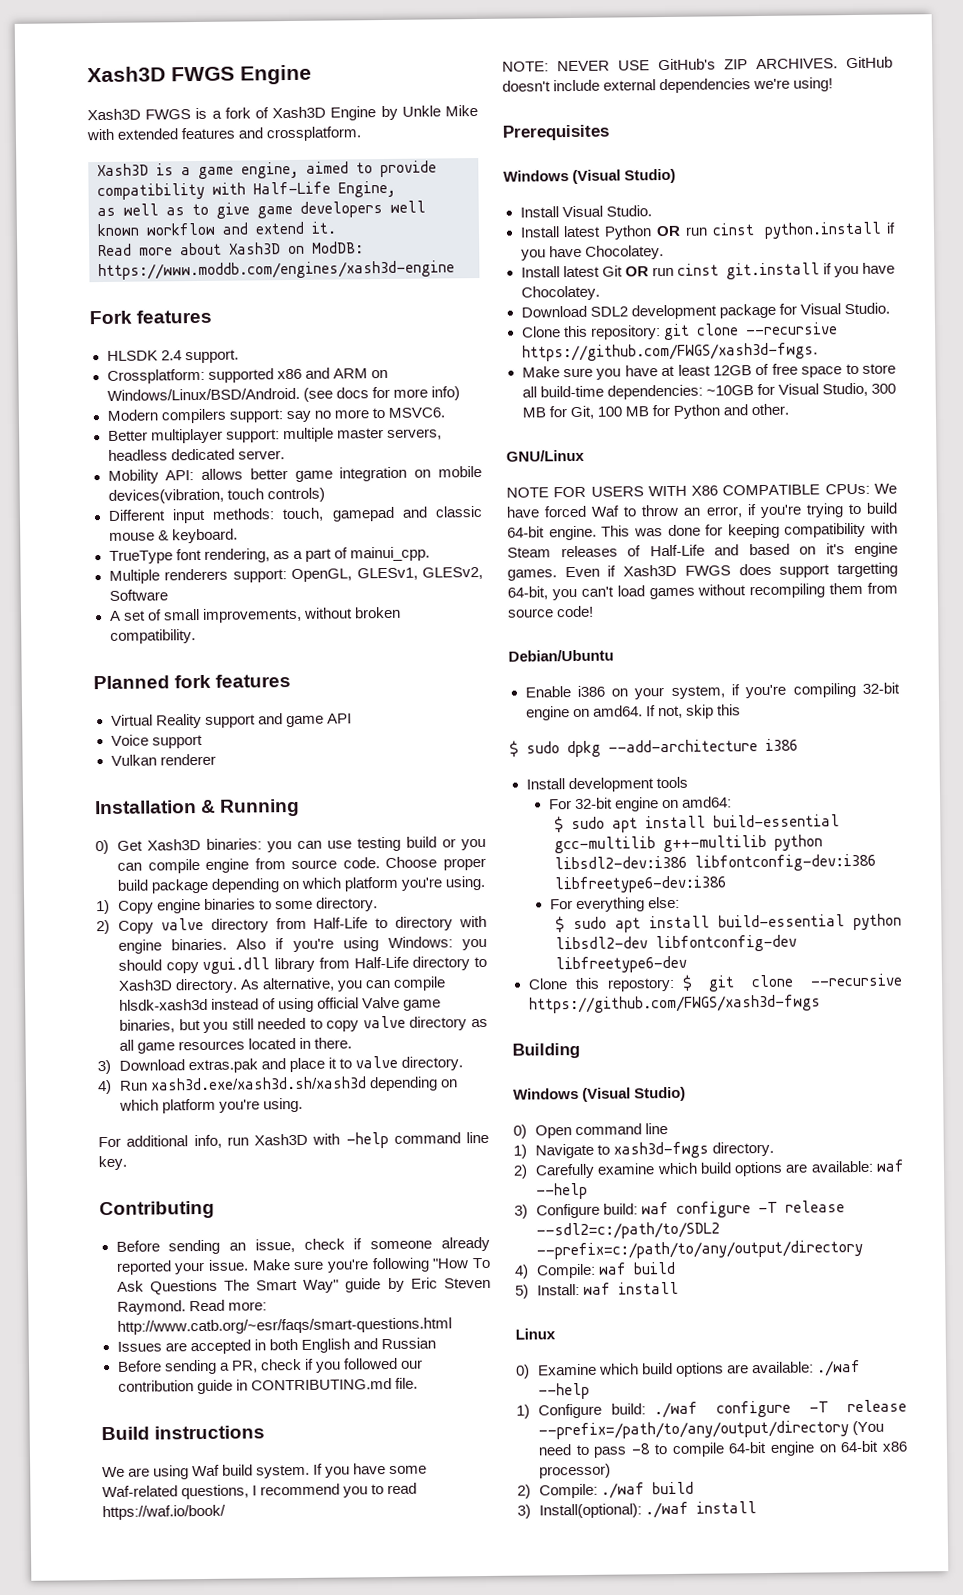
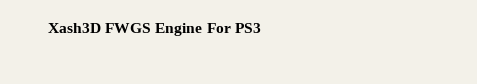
[87,105,478,121] [86,126,362,142] [97,160,437,179] [97,180,396,201] [97,200,426,219] [97,221,336,237] [98,241,364,257] [98,260,455,281] [89,309,213,325] [106,349,239,364] [106,367,388,384] [106,386,460,402] [106,407,445,424] [107,427,442,444] [107,448,285,461] [107,465,482,484] [107,487,325,504] [107,505,483,524] [108,528,238,544] [108,546,430,564] [108,566,483,584] [108,589,168,601] [108,606,401,623] [109,629,196,644] [93,674,292,690] [110,713,352,729] [110,734,203,749] [110,753,216,766] [95,798,301,817] [95,836,486,855] [117,856,486,874] [117,875,486,894] [96,897,379,915] [96,915,487,935] [118,936,488,954] [118,956,488,974] [118,976,447,994] [119,996,442,1013] [119,1015,488,1033] [119,1037,353,1054] [97,1055,464,1075] [97,1076,459,1095] [119,1097,304,1114] [98,1131,489,1149] [98,1155,127,1171] [99,1200,215,1220] [115,1236,490,1255] [115,1257,491,1275] [116,1277,491,1295] [116,1299,267,1315] [116,1317,452,1335] [116,1337,436,1355] [116,1357,423,1375] [117,1377,418,1395] [101,1425,266,1441] [102,1463,428,1480] [102,1482,418,1500] [102,1504,226,1521] [502,56,893,72] [502,77,834,94] [502,124,610,141] [503,168,677,184] [519,205,652,218] [519,221,896,240] [520,245,664,261] [520,262,895,280] [520,285,600,301] [520,302,890,320] [520,322,838,341] [521,342,818,362] [521,363,897,380] [521,382,896,400] [521,403,789,420] [506,449,585,462] [506,483,897,498] [506,502,898,519] [507,522,898,541] [507,542,898,558] [507,562,898,581] [507,582,898,601] [507,605,595,618] [508,649,614,662] [524,682,900,700] [525,704,741,721] [509,738,798,758] [525,776,688,793] [548,796,732,812] [554,814,841,833] [554,834,824,854] [554,853,877,872] [554,875,728,894] [549,896,680,913] [555,913,902,933] [555,934,798,953] [555,955,688,974] [527,973,903,992] [528,994,821,1014] [512,1042,580,1059] [513,1086,687,1102] [513,1123,669,1139] [513,1141,775,1159] [513,1159,905,1179] [536,1182,589,1200] [514,1200,846,1219] [536,1221,721,1240] [536,1239,864,1260] [514,1261,677,1279] [515,1281,680,1299] [515,1328,556,1340] [516,1359,862,1379] [538,1382,591,1400] [516,1399,907,1419] [538,1420,885,1440] [538,1440,907,1458] [539,1463,612,1479] [517,1481,695,1499] [517,1501,758,1519] // Xash3D FWGS is a fork of Xash3D Engine by Unkle Mike with extended features and crossplatform. // Xash3D is a game engine, aimed to provide compatibility with Half-Life Engine, // as well as to give game developers well known workflow and extend it. // Read more about Xash3D on ModDB: https://www.moddb.com/engines/xash3d-engine // Fork features // HLSDK 2.4 support. // Crossplatform: supported x86 and ARM on Windows/Linux/BSD/Android. (see docs for more info) // Modern compilers support: say no more to MSVC6. // Better multiplayer support: multiple master servers, headless dedicated server. // Mobility API: allows better game integration on mobile devices(vibration, touch controls) // Different input methods: touch, gamepad and classic mouse & keyboard. // TrueType font rendering, as a part of mainui_cpp. // Multiple renderers support: OpenGL, GLESv1, GLESv2, Software // A set of small improvements, without broken compatibility. // Planned fork features // Virtual Reality support and game API // Voice support // Vulkan renderer // Installation & Running // 0) Get Xash3D binaries: you can use testing build or you can compile engine from source code. Choose proper build package depending on which platform you're using. // 1) Copy engine binaries to some directory. // 2) Copy valve directory from Half-Life to directory with engine binaries. Also if you're using Windows: you should copy vgui.dll library from Half-Life directory to Xash3D directory. As alternative, you can compile hlsdk-xash3d instead of using official Valve game binaries, but you still needed to copy valve directory as all game resources located in there. // 3) Download extras.pak and place it to valve directory. // 4) Run xash3d.exe/xash3d.sh/xash3d depending on which platform you're using. // For additional info, run Xash3D with -help command line key. // Contributing // Before sending an issue, check if someone already reported your issue. Make sure you're following "How To Ask Questions The Smart Way" guide by Eric Steven Raymond. Read more: http://www.catb.org/~esr/faqs/smart-questions.html // Issues are accepted in both English and Russian // Before sending a PR, check if you followed our contribution guide in CONTRIBUTING.md file. // Build instructions // We are using Waf build system. If you have some Waf-related questions, I recommend you to read https://waf.io/book/ // NOTE: NEVER USE GitHub's ZIP ARCHIVES. GitHub doesn't include external dependencies we're using! // Prerequisites // Windows (Visual Studio) // Install Visual Studio. // Install latest Python OR run cinst python.install if you have Chocolatey. // Install latest Git OR run cinst git.install if you have Chocolatey. // Download SDL2 development package for Visual Studio. // Clone this repository: git clone --recursive https://github.com/FWGS/xash3d-fwgs. // Make sure you have at least 12GB of free space to store all build-time dependencies: ~10GB for Visual Studio, 300 MB for Git, 100 MB for Python and other. // GNU/Linux // NOTE FOR USERS WITH X86 COMPATIBLE CPUs: We have forced Waf to throw an error, if you're trying to build 64-bit engine. This was done for keeping compatibility with Steam releases of Half-Life and based on it's engine games. Even if Xash3D FWGS does support targetting 64-bit, you can't load games without recompiling them from source code! // Debian/Ubuntu // Enable i386 on your system, if you're compiling 32-bit engine on amd64. If not, skip this // $ sudo dpkg --add-architecture i386 // Install development tools // For 32-bit engine on amd64: // $ sudo apt install build-essential gcc-multilib g++-multilib python libsdl2-dev:i386 libfontconfig-dev:i386 libfreetype6-dev:i386 // For everything else: // $ sudo apt install build-essential python libsdl2-dev libfontconfig-dev libfreetype6-dev // Clone this repostory: $ git clone --recursive https://github.com/FWGS/xash3d-fwgs // Building // Windows (Visual Studio) // 0) Open command line // 1) Navigate to xash3d-fwgs directory. // 2) Carefully examine which build options are available: waf --help // 3) Configure build: waf configure -T release --sdl2=c:/path/to/SDL2 --prefix=c:/path/to/any/output/directory // 4) Compile: waf build // 5) Install: waf install // Linux // 0) Examine which build options are available: ./waf --help // 1) Configure build: ./waf configure -T release --prefix=/path/to/any/output/directory (You need to pass -8 to compile 64-bit engine on 64-bit x86 processor) // 2) Compile: ./waf build // 3) Install(optional): ./waf install -> [206,23,261,33] For PS3

